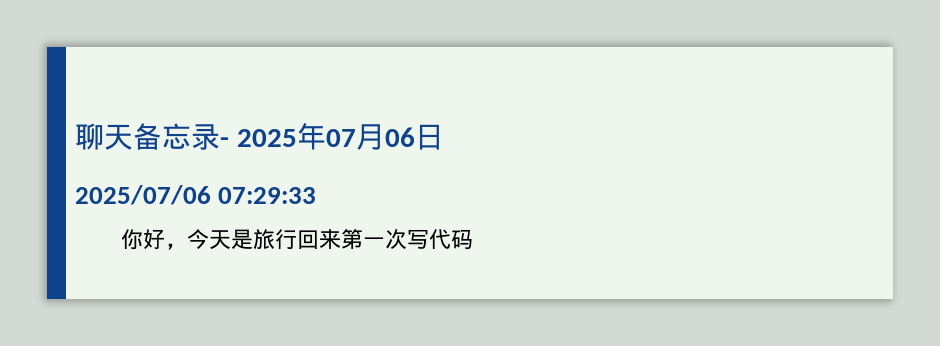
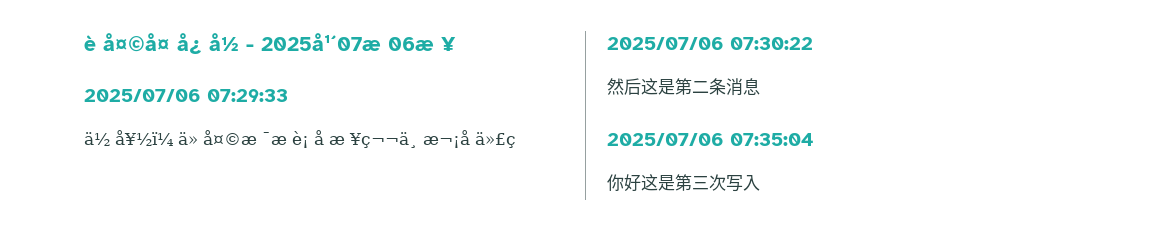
[75,123,444,150] [75,185,317,205] [121,229,474,250] 聊天备忘录- 2025年07月06日 // 2025/07/06 07:29:33 // 你好，今天是旅行回来第一次写代码 -> [84,33,456,54] [84,89,288,102] [84,130,516,148] [607,37,813,50] [607,78,760,96] [607,133,814,146] [607,174,760,192] è å¤©å¤ å¿ å½ - 2025å¹´07æ 06æ ¥ // 2025/07/06 07:29:33 // ä½ å¥½ï¼ ä» å¤©æ ¯æ è¡ å æ ¥ç¬¬ä¸ æ¬¡å ä»£ç // 2025/07/06 07:30:22 // 然后这是第二条消息 // 2025/07/06 07:35:04 // 你好这是第三次写入

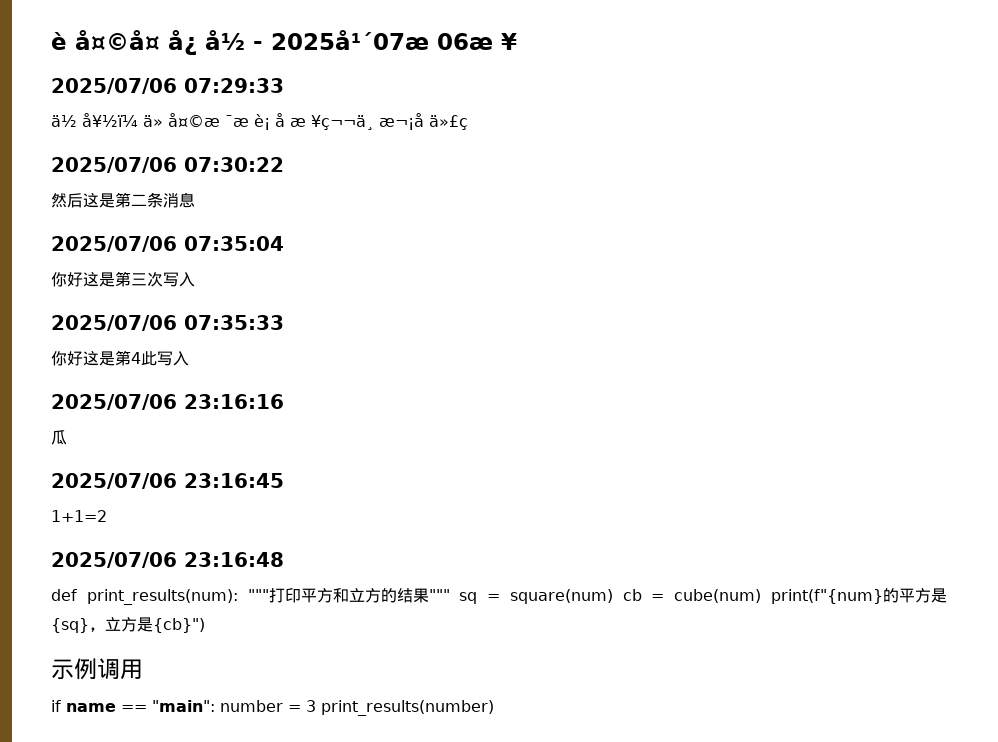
(760, 183) none -> [51,315,284,331] [51,350,189,366] [51,394,284,410] [51,430,67,445] [51,473,284,489] [51,510,107,522] [51,552,284,568] [51,588,948,605] [51,617,205,633] [51,658,143,680] [51,700,494,716] // 2025/07/06 07:35:33 // 你好这是第4此写入 // 2025/07/06 23:16:16 // 瓜 // 2025/07/06 23:16:45 // 1+1=2 // 2025/07/06 23:16:48 // def print_results(num): """打印平方和立方的结果""" sq = square(num) cb = cube(num) print(f"{num}的平方是{sq}，立方是{cb}") // 示例调用 // if name == "main": number = 3 print_results(number)

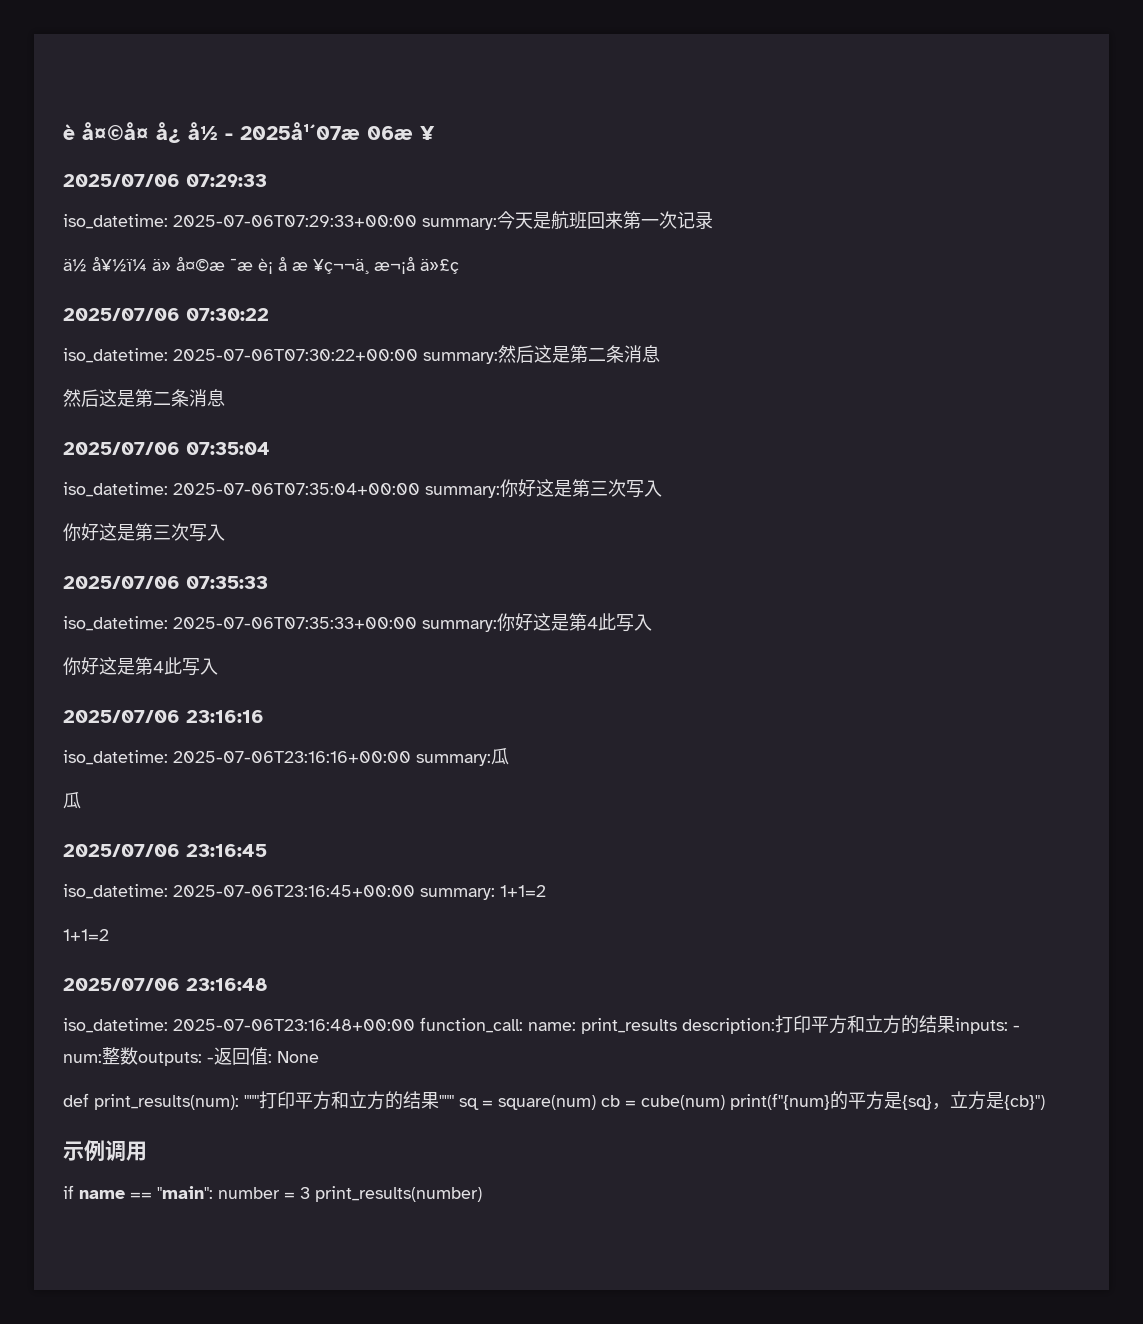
(284, 85) none -> [63,211,713,230] // iso_datetime: 2025-07-06T07:29:33+00:00 summary:今天是航班回来第一次记录
(284, 164) none -> [63,345,660,364] // iso_datetime: 2025-07-06T07:30:22+00:00 summary:然后这是第二条消息
(284, 243) none -> [63,479,662,498] // iso_datetime: 2025-07-06T07:35:04+00:00 summary:你好这是第三次写入
(284, 322) none -> [63,613,652,632] // iso_datetime: 2025-07-06T07:35:33+00:00 summary:你好这是第4此写入
(284, 401) none -> [63,748,509,766] // iso_datetime: 2025-07-06T23:16:16+00:00 summary:瓜
(284, 480) none -> [63,884,546,900] // iso_datetime: 2025-07-06T23:16:45+00:00 summary: 1+1=2
(284, 559) none -> [63,1015,1020,1034] [63,1047,319,1066] // iso_datetime: 2025-07-06T23:16:48+00:00 function_call: name: print_results description:打印平方和立方的结果inputs: - num:整数outputs: -返回值: None

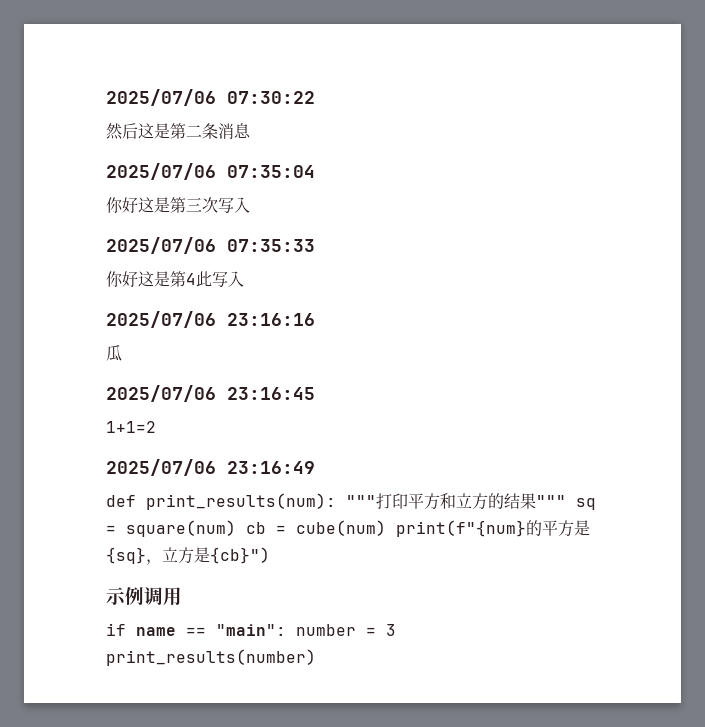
[63,122,435,143] [63,174,267,187] [63,211,713,230] [63,256,459,274] [63,308,269,321] [63,345,660,364] è å¤©å¤ å¿ å½ - 2025å¹´07æ 06æ ¥ // 2025/07/06 07:29:33 // iso_datetime: 2025-07-06T07:29:33+00:00 summary:今天是航班回来第一次记录 // ä½ å¥½ï¼ ä» å¤©æ ¯æ è¡ å æ ¥ç¬¬ä¸ æ¬¡å ä»£ç // 2025/07/06 07:30:22 // iso_datetime: 2025-07-06T07:30:22+00:00 summary:然后这是第二条消息 -> [106,89,315,106] 2025/07/06 07:30:22
[63,479,662,498] // iso_datetime: 2025-07-06T07:35:04+00:00 summary:你好这是第三次写入 -> (315, 171) none
[63,613,652,632] // iso_datetime: 2025-07-06T07:35:33+00:00 summary:你好这是第4此写入 -> (315, 245) none
[63,748,509,766] // iso_datetime: 2025-07-06T23:16:16+00:00 summary:瓜 -> (315, 319) none
[63,884,546,900] [63,929,109,941] [63,978,268,991] [63,1015,1020,1034] [63,1047,319,1066] iso_datetime: 2025-07-06T23:16:45+00:00 summary: 1+1=2 // 1+1=2 // 2025/07/06 23:16:48 // iso_datetime: 2025-07-06T23:16:48+00:00 function_call: name: print_results description:打印平方和立方的结果inputs: - num:整数outputs: -返回值: None -> [106,421,156,433] [106,459,315,476] 1+1=2 // 2025/07/06 23:16:49

